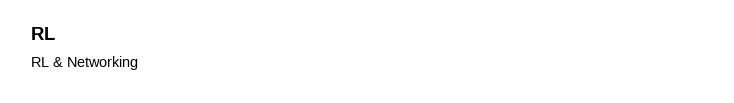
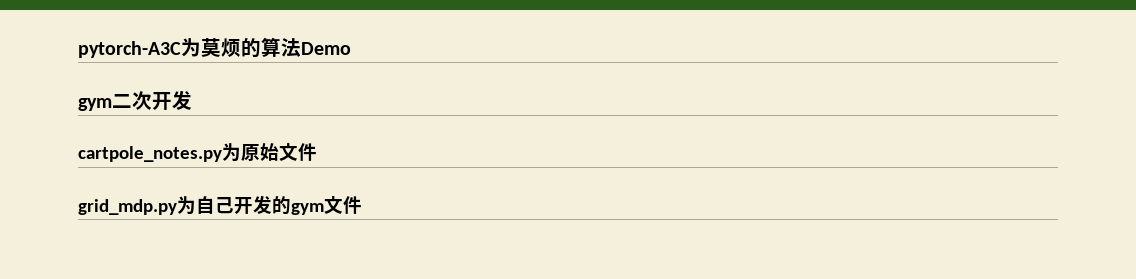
[31,27,55,40] [31,56,138,70] RL // RL & Networking -> [78,37,351,58] [78,90,192,111] [78,143,317,162] [78,195,362,215] pytorch-A3C为莫烦的算法Demo // gym二次开发 // cartpole_notes.py为原始文件 // grid_mdp.py为自己开发的gym文件

